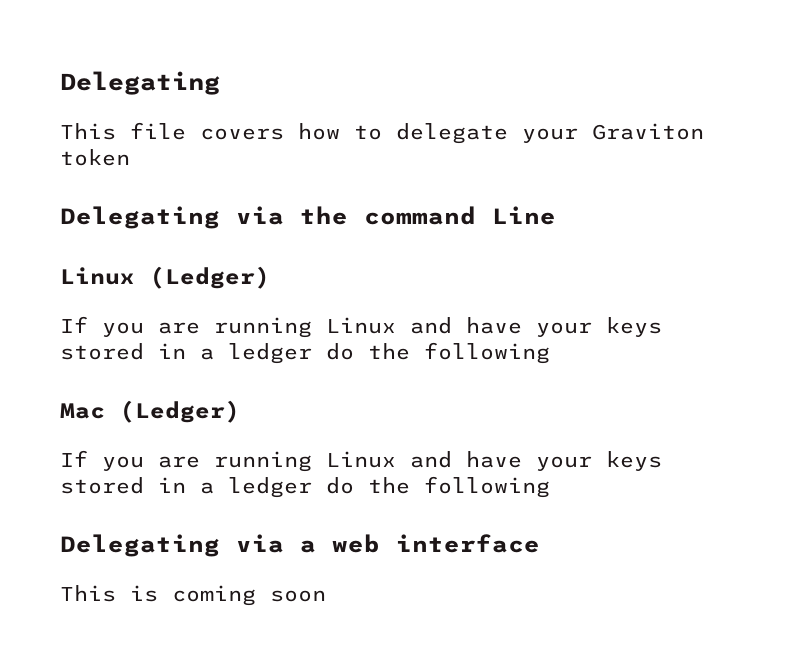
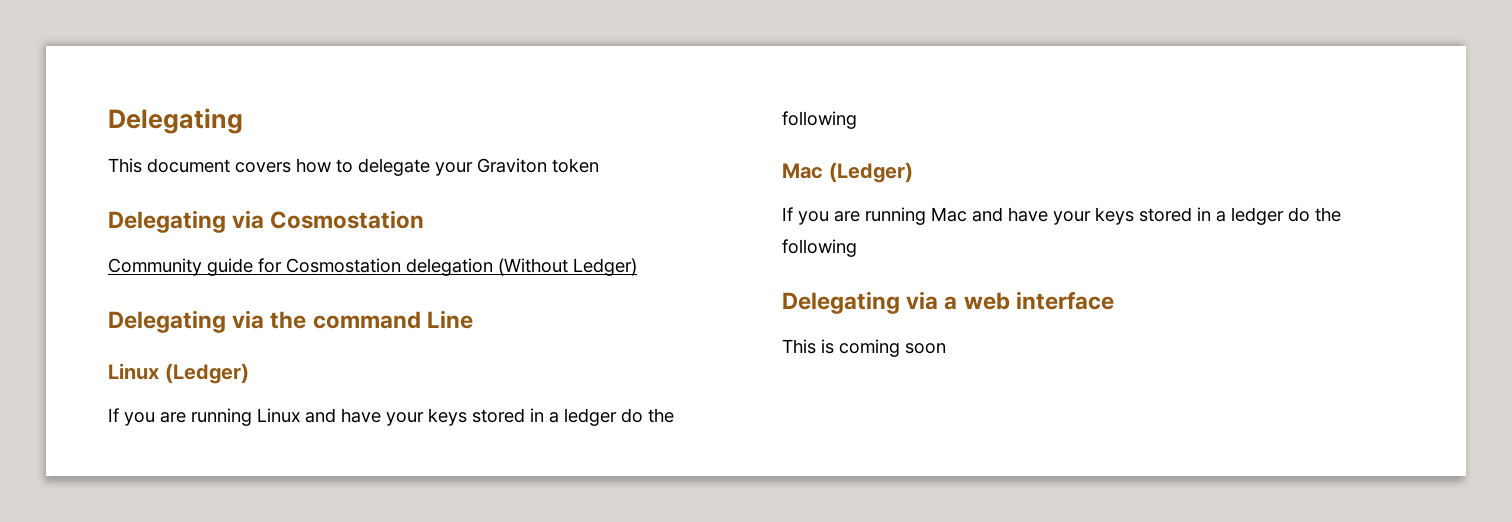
[130,122,186,140] file -> [147,158,230,173] document
(130, 157) none -> [108,210,425,233] [108,258,637,276] // Delegating via Cosmostation // Community guide for Cosmostation delegation (Without Ledger)
[326,451,396,468] Linux -> [931,207,967,222] Mac

